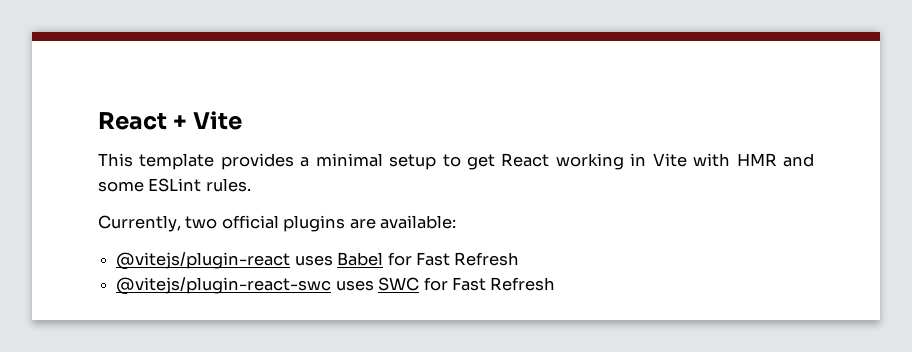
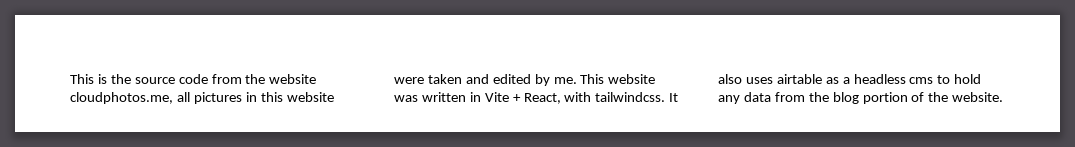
[98,111,243,130] [98,153,815,170] [98,178,251,192] [98,215,457,232] [116,252,520,270] [116,277,556,295] React + Vite // This template provides a minimal setup to get React working in Vite with HMR and some ESLint rules. // Currently, two official plugins are available: // @vitejs/plugin-react uses Babel for Fast Refresh // @vitejs/plugin-react-swc uses SWC for Fast Refresh -> [70,74,317,84] [70,92,334,104] [394,74,656,86] [394,92,679,104] [718,74,982,84] [718,92,1004,104] This is the source code from the website cloudphotos.me, all pictures in this website were taken and edited by me. This website was written in Vite + React, with tailwindcss. It also uses airtable as a headless cms to hold any data from the blog portion of the website.

